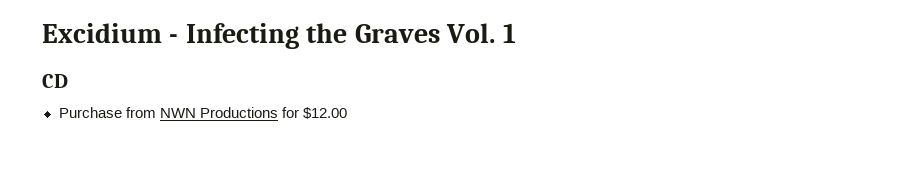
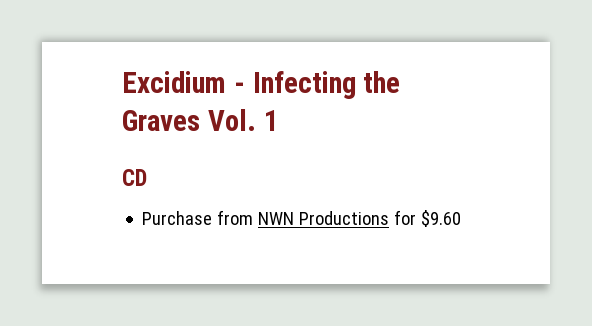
[302,107,347,119] $12.00 -> [421,210,462,227] $9.60

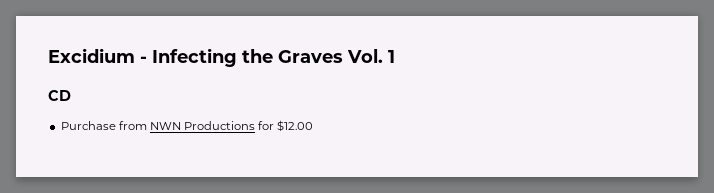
[421,210,462,227] $9.60 -> [277,120,314,132] $12.00

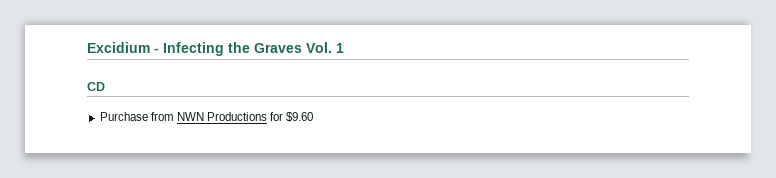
[277,120,314,132] $12.00 -> [286,112,314,122] $9.60

